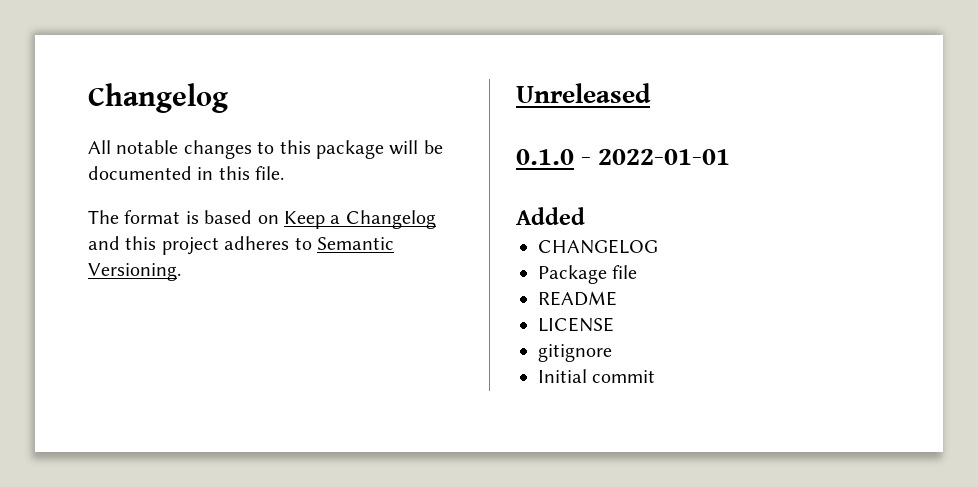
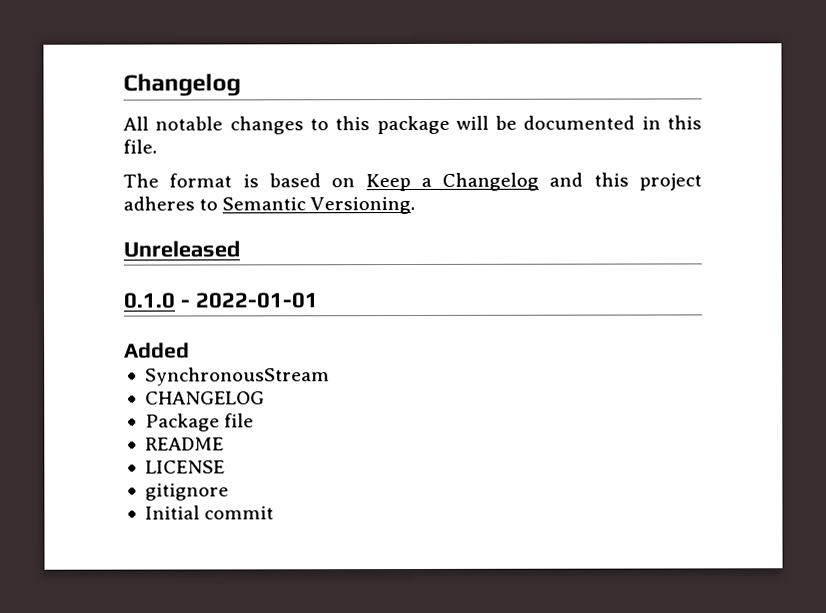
(585, 216) none -> [144,367,330,386] // SynchronousStream

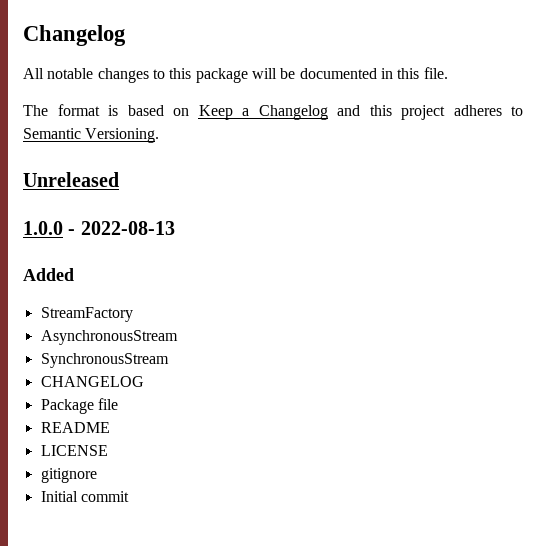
[123,292,319,309] 0.1.0 - 2022-01-01 -> [23,221,175,235] 1.0.0 - 2022-08-13
(190, 350) none -> [40,307,133,322] [40,330,178,345] // StreamFactory // AsynchronousStream

